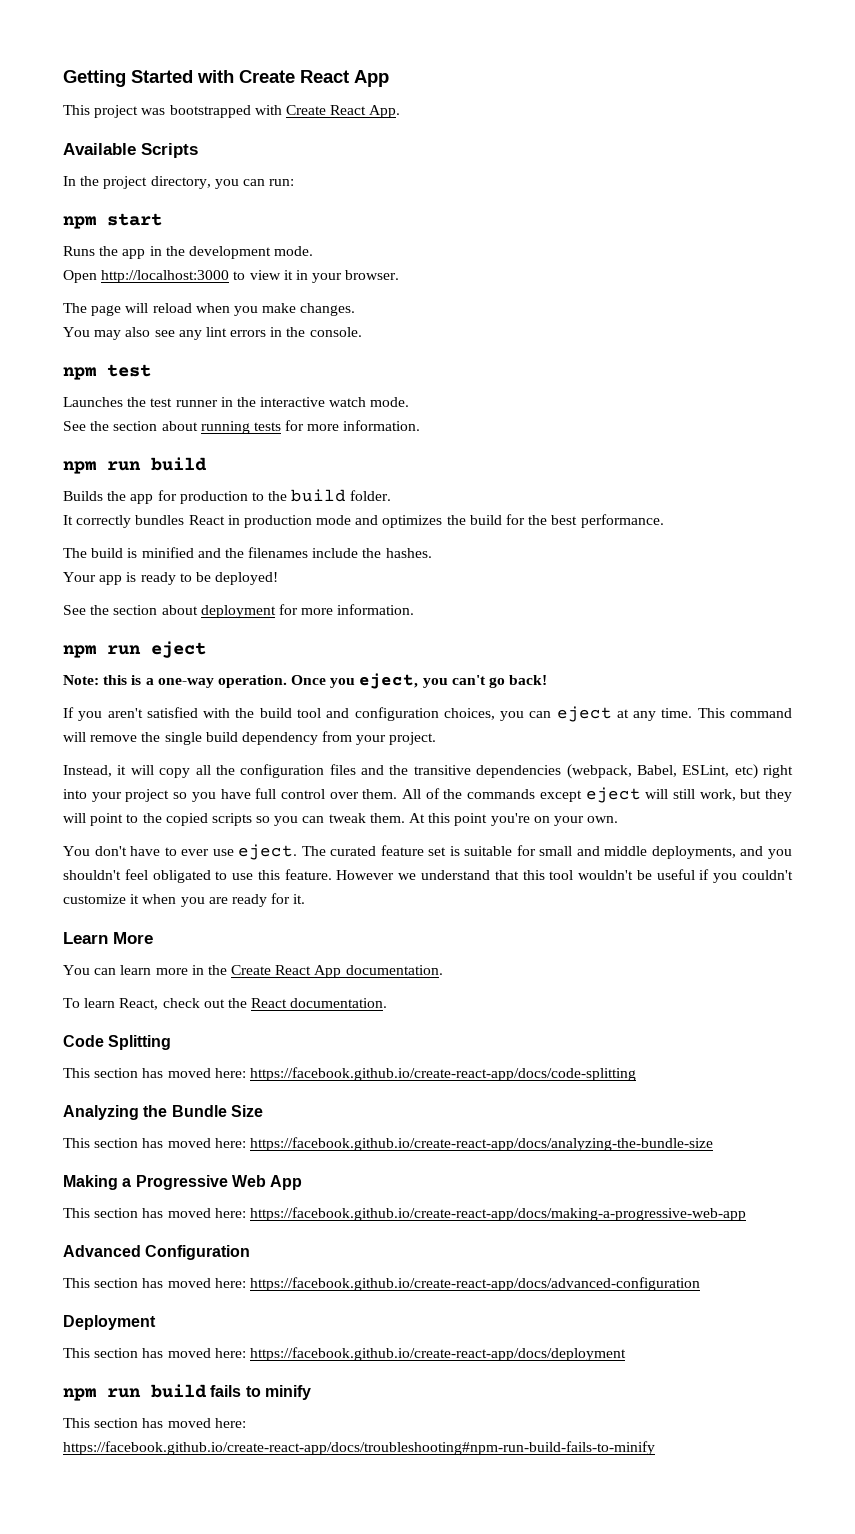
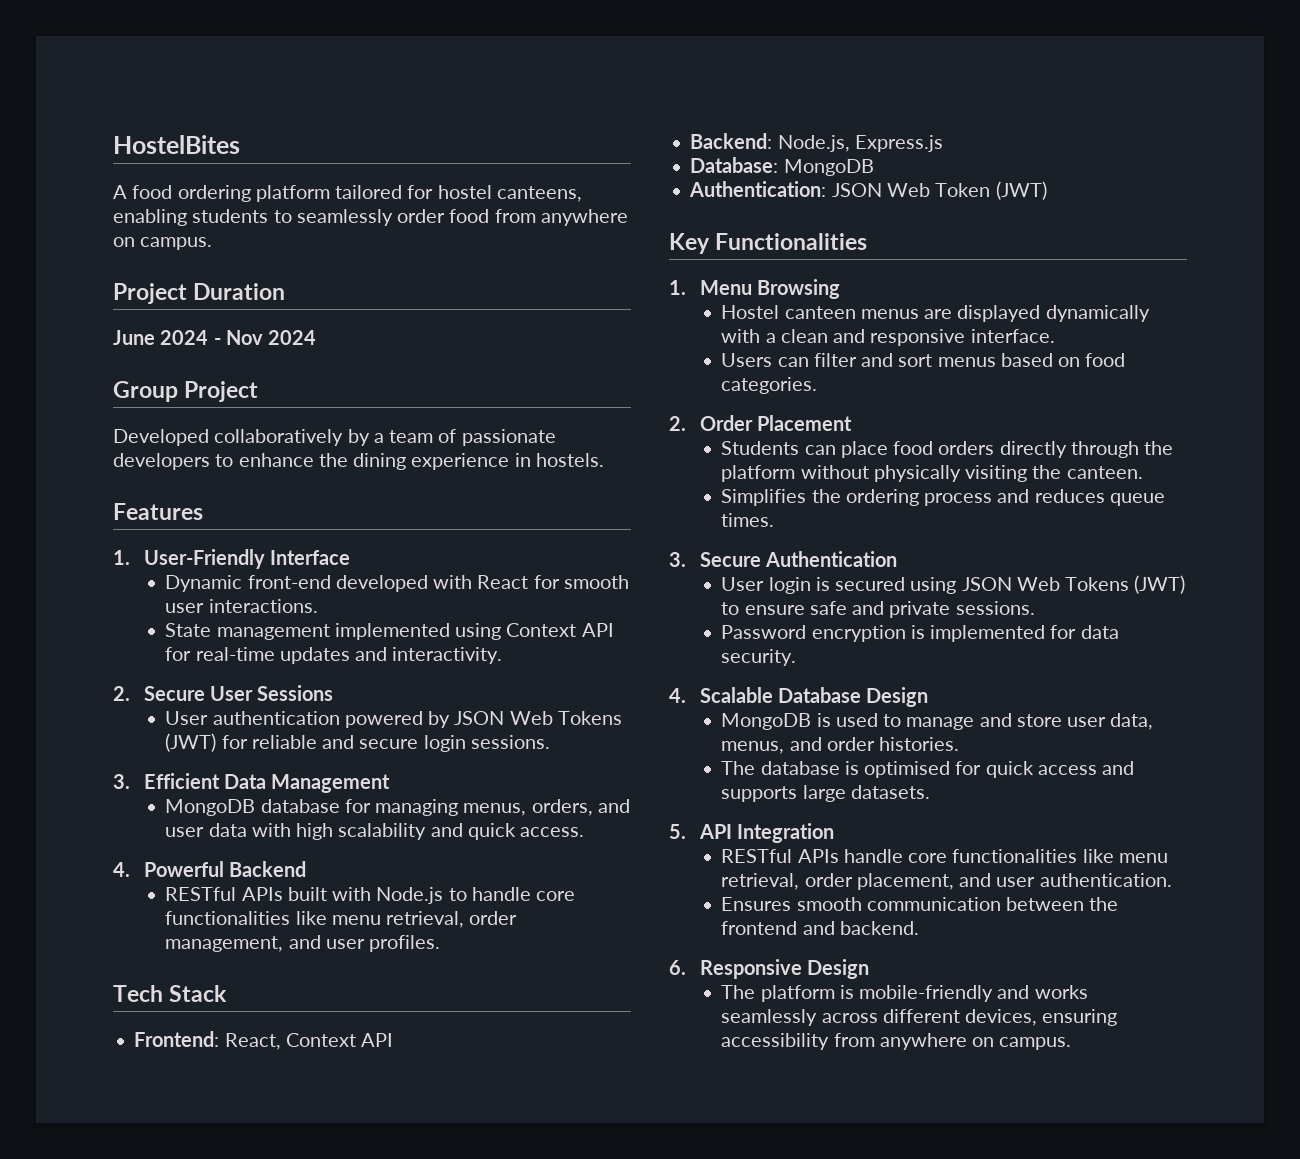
[63,70,389,87] [63,105,401,118] [63,143,198,158] [63,176,295,189] [63,213,162,229] [63,246,314,259] [63,270,400,283] [63,303,356,316] [63,327,362,340] [63,364,151,380] [63,397,410,407] [63,420,421,434] [63,457,207,474] [63,489,392,504] [63,514,664,528] [63,547,432,558] [63,572,279,585] [63,604,415,618] [63,641,206,658] [63,673,548,689] [63,706,793,722] [63,731,437,745] [63,764,793,779] [63,787,793,803] [63,813,619,826] [63,844,792,860] [63,869,794,883] [63,893,306,907] [63,932,153,944] [63,965,443,978] [63,998,388,1010] [63,1035,172,1050] [63,1067,636,1081] [63,1105,263,1120] [63,1137,713,1151] [63,1175,303,1190] [63,1207,746,1221] [63,1245,251,1260] [63,1277,700,1291] [63,1315,156,1330] [63,1347,626,1361] [63,1384,311,1401] [63,1418,246,1428] [63,1441,655,1455] Getting Started with Create React App // This project was bootstrapped with Create React App. // Available Scripts // In the project directory, you can run: // npm start // Runs the app in the development mode. // Open http://localhost:3000 to view it in your browser. // The page will reload when you make changes. // You may also see any lint errors in the console. // npm test // Launches the test runner in the interactive watch mode. // See the section about running tests for more information. // npm run build // Builds the app for production to the build folder. // It correctly bundles React in production mode and optimizes the build for the best performance. // The build is minified and the filenames include the hashes. // Your app is ready to be deployed! // See the section about deployment for more information. // npm run eject // Note: this is a one-way operation. Once you eject, you can't go back! // If you aren't satisfied with the build tool and configuration choices, you can eject at any time. This command will remove the single build dependency from your project. // Instead, it will copy all the configuration files and the transitive dependencies (webpack, Babel, ESLint, etc) right into your project so you have full control over them. All of the commands except eject will still work, but they will point to the copied scripts so you can tweak them. At this point you're on your own. // You don't have to ever use eject. The curated feature set is suitable for small and middle deployments, and you shouldn't feel obligated to use this feature. However we understand that this tool wouldn't be useful if you couldn't customize it when you are ready for it. // Learn More // You can learn more in the Create React App documentation. // To learn React, check out the React documentation. // Code Splitting // This section has moved here: https://facebook.github.io/create-react-app/docs/code-splitting // Analyzing the Bundle Size // This section has moved here: https://facebook.github.io/create-react-app/docs/analyzing-the-bundle-size // Making a Progressive Web App // This section has moved here: https://facebook.github.io/create-react-app/docs/making-a-progressive-web-app // Advanced Configuration // This section has moved here: https://facebook.github.io/create-react-app/docs/advanced-configuration // Deployment // This section has moved here: https://facebook.github.io/create-react-app/docs/deployment // npm run build fails to minify // This section has moved here: https://facebook.github.io/create-react-app/docs/troubleshooting#npm-run-build-fails-to-minify -> [113,135,240,154] [113,185,582,202] [113,209,628,226] [113,237,213,250] [113,283,286,304] [113,330,317,345] [113,381,259,402] [113,429,556,446] [113,453,604,470] [113,503,203,520] [113,549,351,569] [165,575,629,592] [165,599,318,613] [165,623,614,640] [165,647,503,664] [113,685,334,701] [165,711,622,728] [165,733,550,752] [113,773,391,793] [165,799,630,816] [165,823,585,840] [113,861,307,877] [165,887,576,904] [165,911,518,928] [165,935,441,952] [113,985,228,1002] [134,1031,394,1050] [690,133,943,152] [690,157,874,176] [689,181,1047,200] [669,233,868,254] [669,279,841,299] [721,305,1150,322] [721,329,1055,346] [721,353,1126,367] [721,377,818,394] [669,415,853,431] [721,441,1174,458] [721,465,1143,482] [721,489,1165,506] [721,513,775,527] [669,551,898,567] [721,575,1186,594] [721,601,1035,618] [721,625,1119,642] [721,649,797,666] [669,687,929,707] [721,713,1154,730] [721,737,960,754] [721,761,1135,778] [721,785,930,802] [669,823,835,843] [721,849,1168,863] [721,873,1172,890] [721,897,1119,911] [721,921,919,935] [669,959,870,979] [721,985,1088,1002] [721,1009,1118,1026] [721,1033,1072,1050] HostelBites // A food ordering platform tailored for hostel canteens, enabling students to seamlessly order food from anywhere on campus. // Project Duration // June 2024 - Nov 2024 // Group Project // Developed collaboratively by a team of passionate developers to enhance the dining experience in hostels. // Features // 1. User-Friendly Interface // Dynamic front-end developed with React for smooth user interactions. // State management implemented using Context API for real-time updates and interactivity. // 2. Secure User Sessions // User authentication powered by JSON Web Tokens (JWT) for reliable and secure login sessions. // 3. Efficient Data Management // MongoDB database for managing menus, orders, and user data with high scalability and quick access. // 4. Powerful Backend // RESTful APIs built with Node.js to handle core functionalities like menu retrieval, order management, and user profiles. // Tech Stack // Frontend: React, Context API // Backend: Node.js, Express.js // Database: MongoDB // Authentication: JSON Web Token (JWT) // Key Functionalities // 1. Menu Browsing // Hostel canteen menus are displayed dynamically with a clean and responsive interface. // Users can filter and sort menus based on food categories. // 2. Order Placement // Students can place food orders directly through the platform without physically visiting the canteen. // Simplifies the ordering process and reduces queue times. // 3. Secure Authentication // User login is secured using JSON Web Tokens (JWT) to ensure safe and private sessions. // Password encryption is implemented for data security. // 4. Scalable Database Design // MongoDB is used to manage and store user data, menus, and order histories. // The database is optimised for quick access and supports large datasets. // 5. API Integration // RESTful APIs handle core functionalities like menu retrieval, order placement, and user authentication. // Ensures smooth communication between the frontend and backend. // 6. Responsive Design // The platform is mobile-friendly and works seamlessly across different devices, ensuring accessibility from anywhere on campus.

